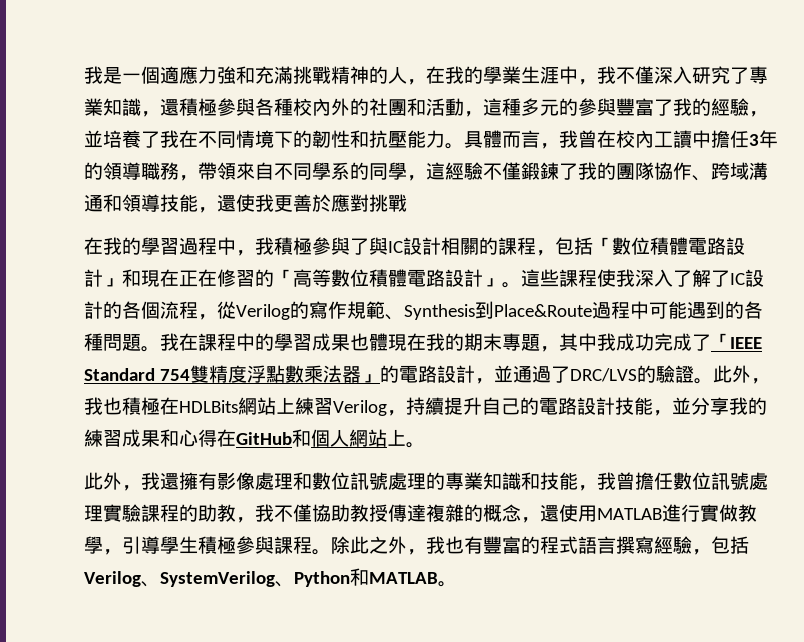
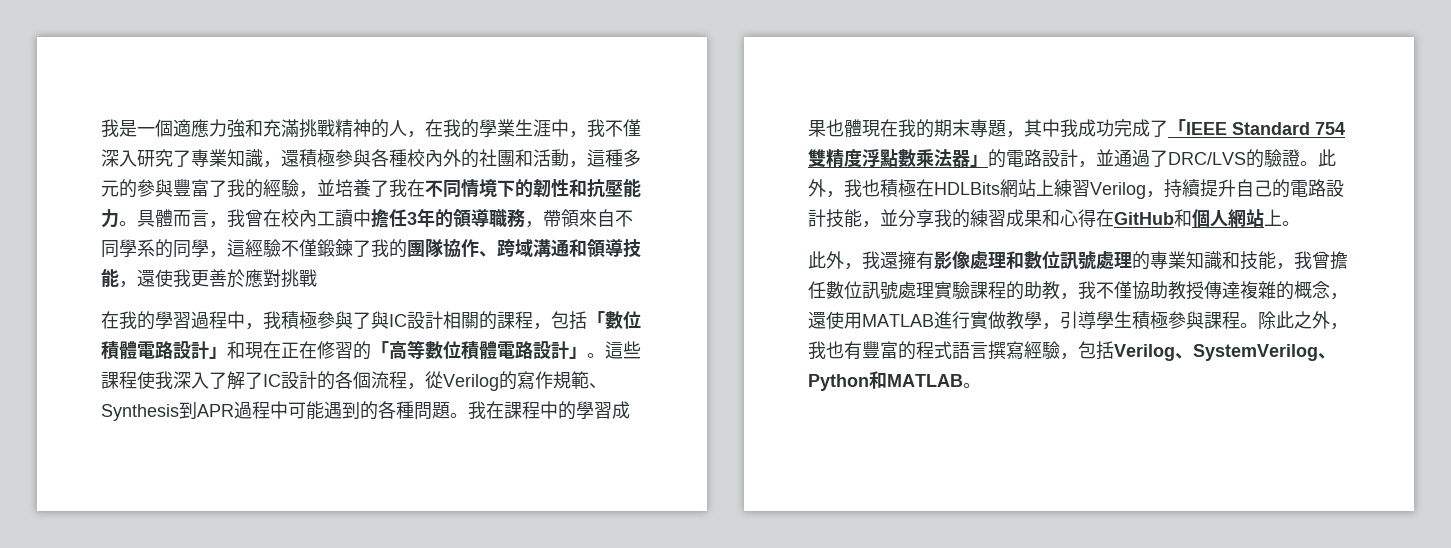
[494,304,592,317] Place&Route -> [197,404,234,417] APR

